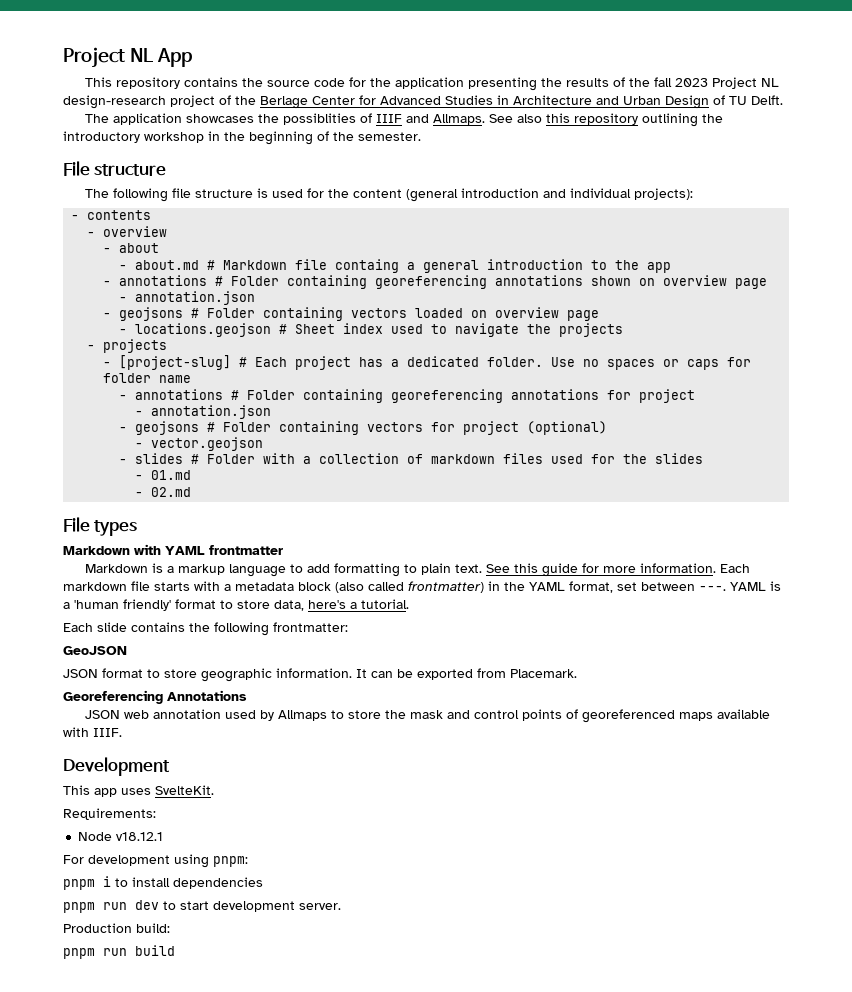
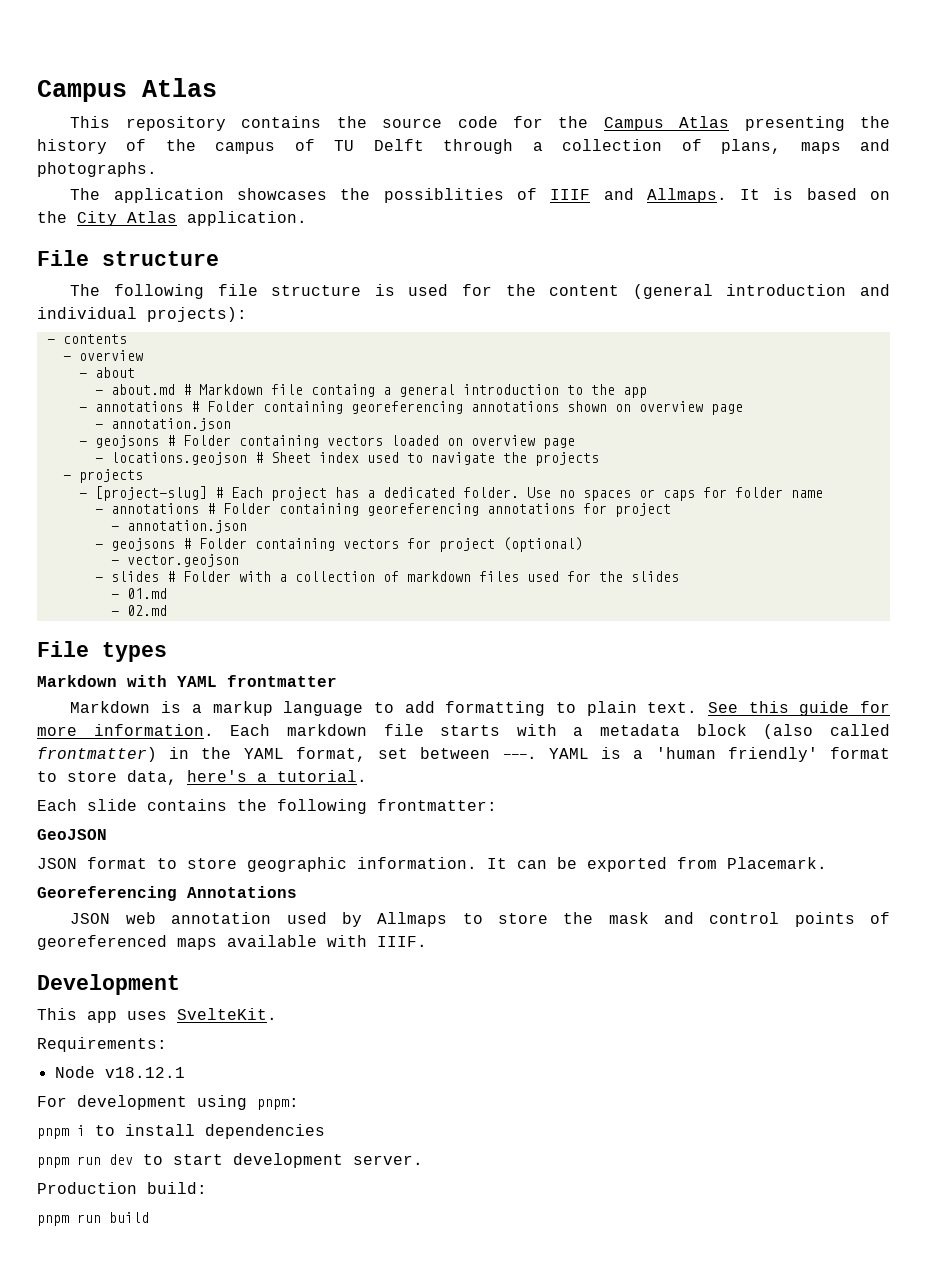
[63,47,192,68] Project NL App -> [37,78,217,102] Campus Atlas
[394,77,464,89] application -> [603,116,730,131] Campus Atlas
[565,77,779,89] [63,95,783,109] results of the fall 2023 Project NL design-research project of the Berlage Center for Advanced Studies in Architecture and Urban Design of TU Delft. -> [37,139,890,154] [37,162,157,177] history of the campus of TU Delft through a collection of plans, maps and photographs.
[488,113,723,127] [63,131,421,145] See also this repository outlining the introductory workshop in the beginning of the semester. -> [740,188,890,200] [37,211,307,226] It is based on the City Atlas application.

